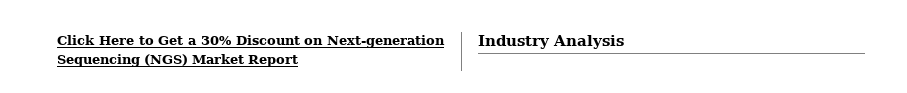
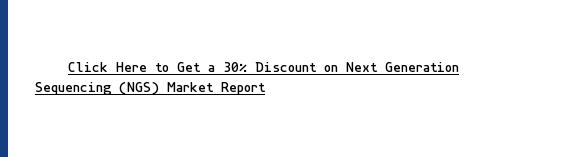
[327,35,445,48] Next-generation -> [345,62,459,72] Next Generation
[478,35,624,49] // Industry Analysis -> (266, 88) none

